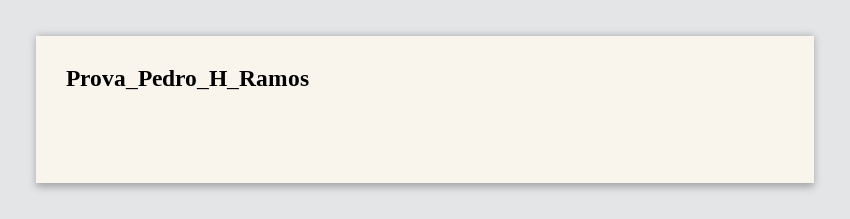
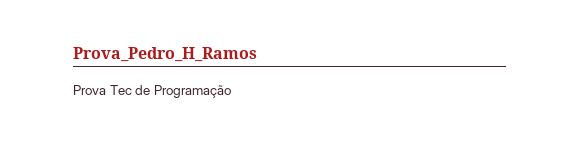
(309, 80) none -> [73,85,231,98] // Prova Tec de Programação

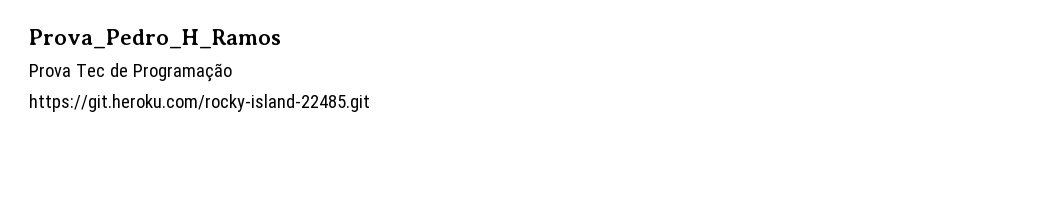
(231, 91) none -> [29,94,370,112] // https://git.heroku.com/rocky-island-22485.git

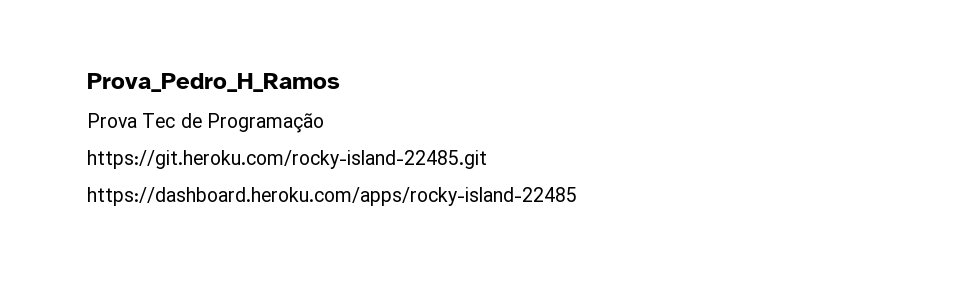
(370, 103) none -> [87,187,577,206] // https://dashboard.heroku.com/apps/rocky-island-22485

